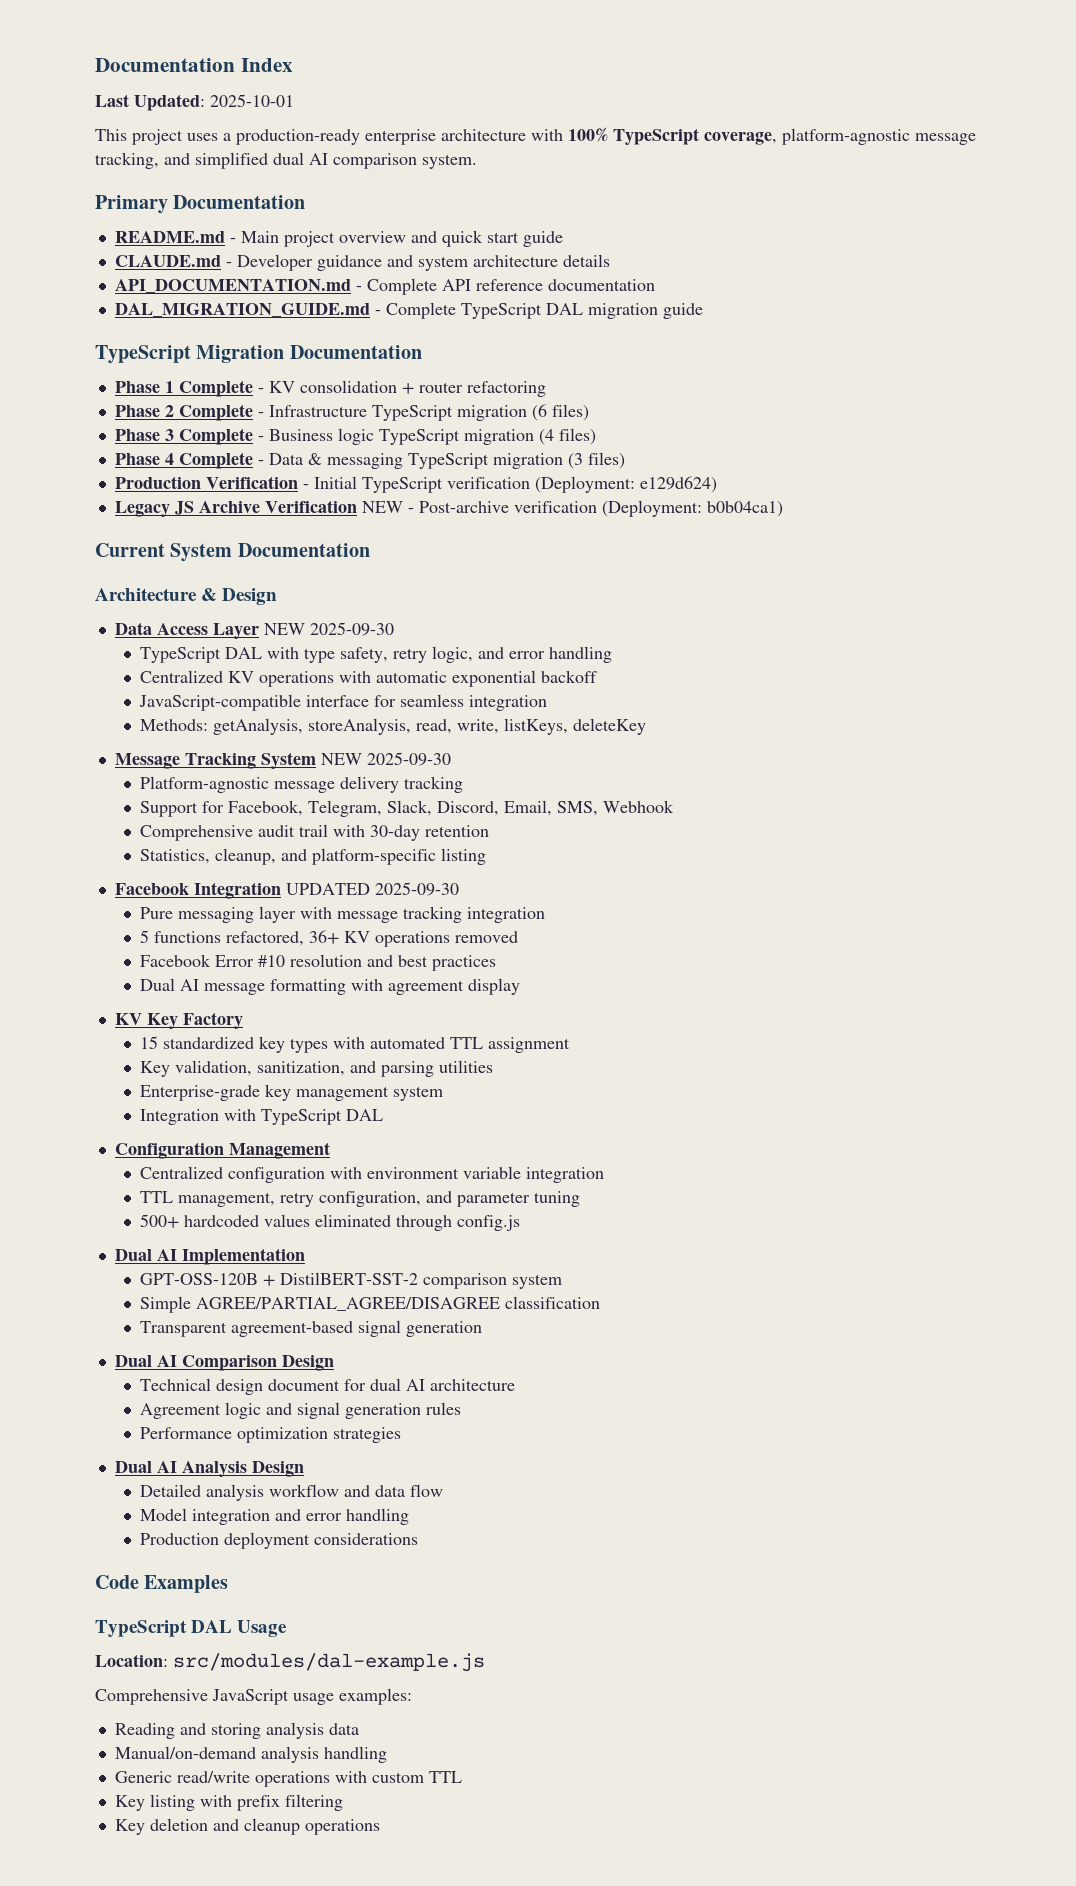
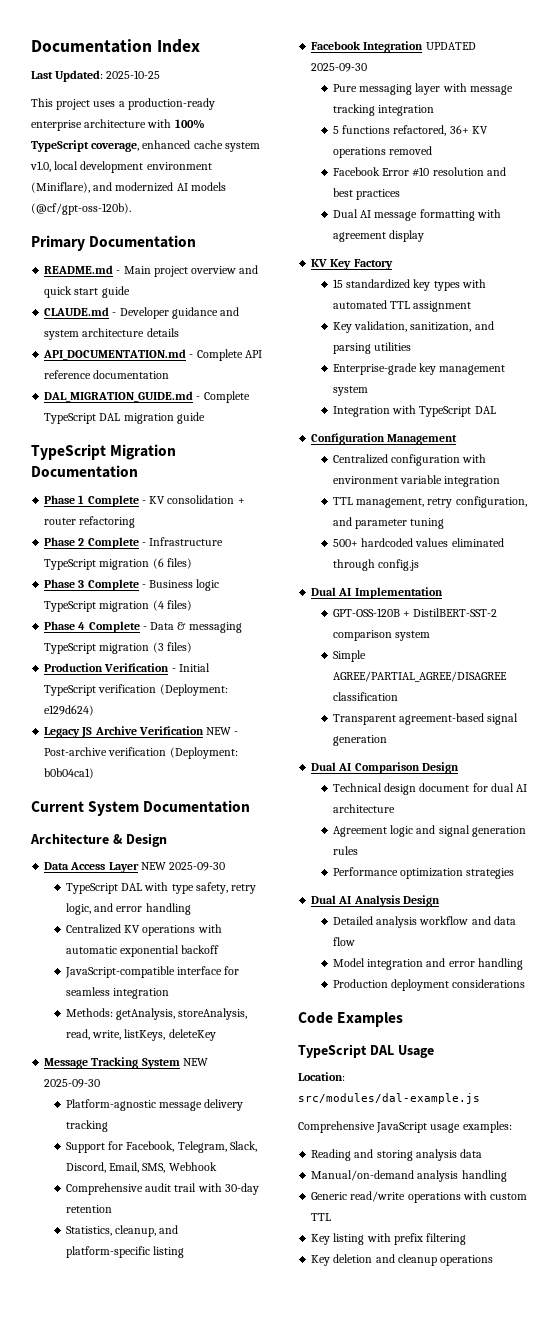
[210,94,294,107] 2025-10-01 -> [106,70,161,79] 2025-10-25
[782,128,976,145] [95,152,477,169] platform-agnostic message tracking, and simplified dual AI comparison system. -> [142,140,260,152] [30,161,212,173] [31,182,226,193] [31,203,131,215] enhanced cache system v1.0, local development environment (Miniflare), and modernized AI models (@cf/gpt-oss-120b).

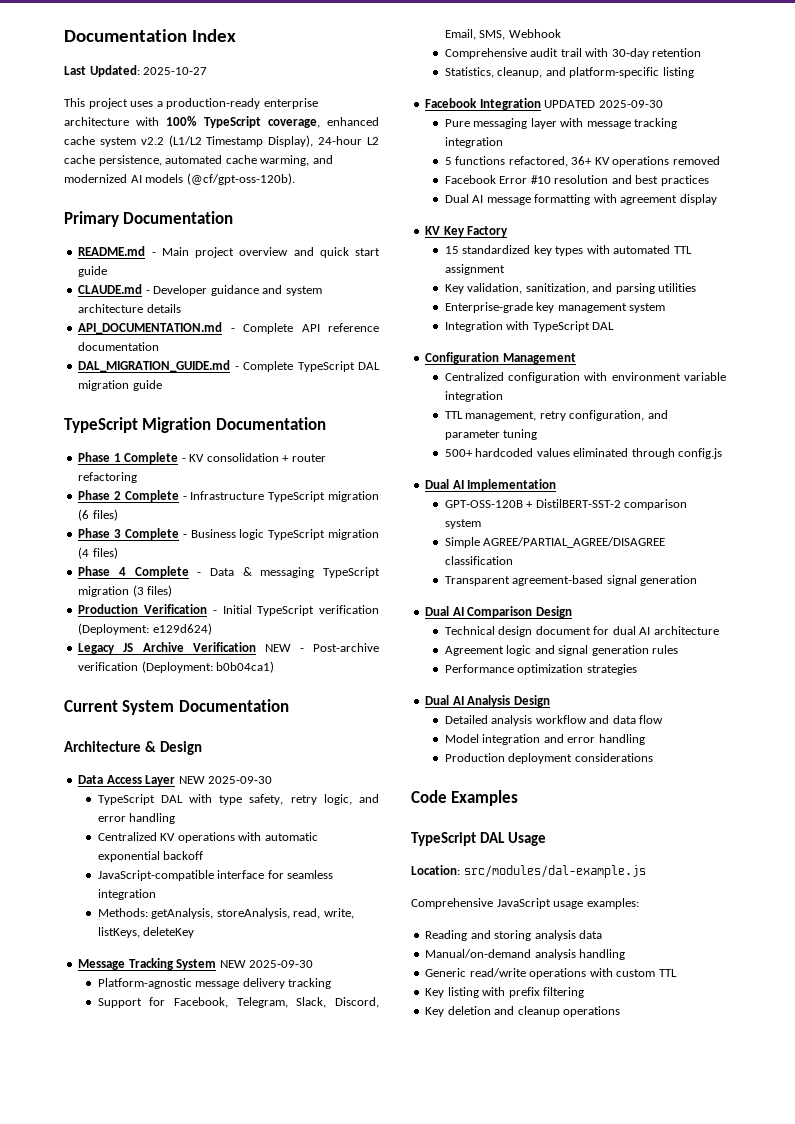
[106,70,161,79] 2025-10-25 -> [143,67,208,75] 2025-10-27
[30,161,212,173] [31,182,90,193] v1.0, local development environment (Miniflare), -> [140,135,379,147] [64,155,310,166] v2.2 (L1/L2 Timestamp Display), 24-hour L2 cache persistence, automated cache warming,

